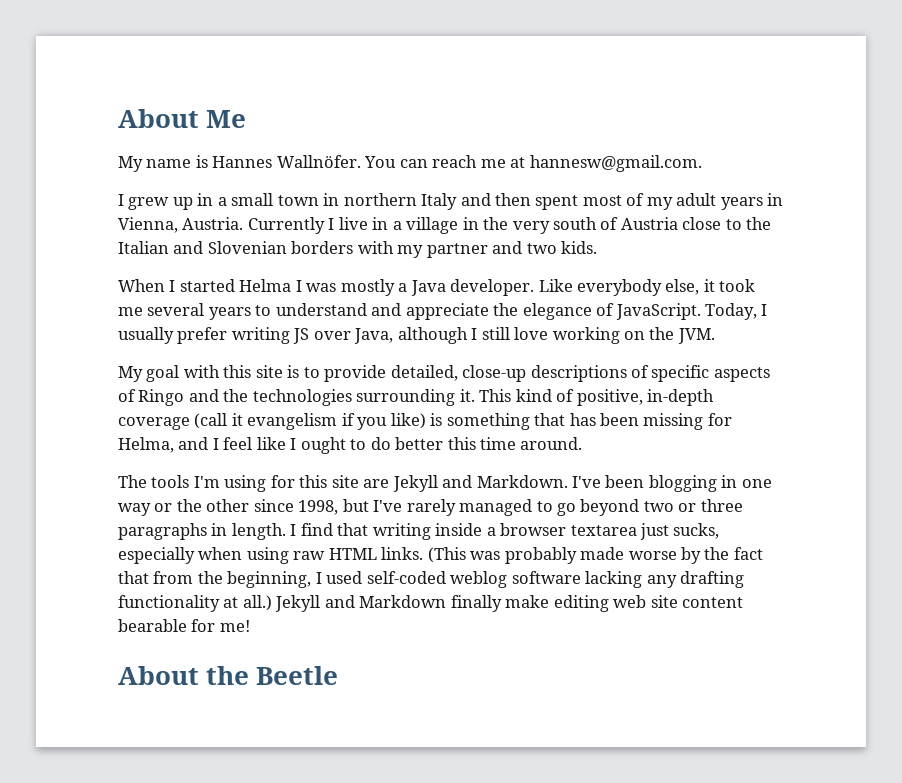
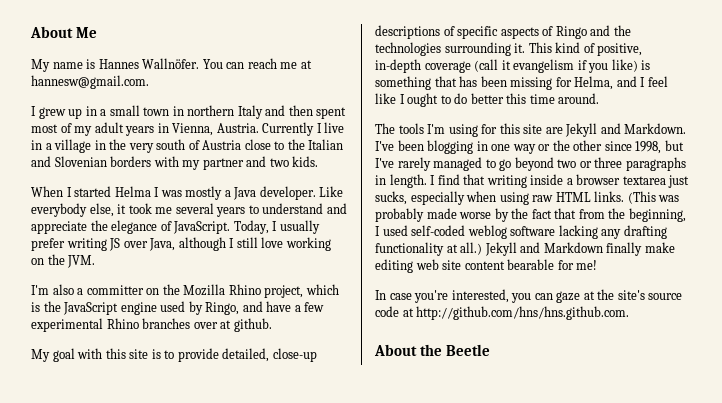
(715, 336) none -> [31,284,339,298] [31,301,325,315] [31,318,272,332] // I'm also a committer on the Mozilla Rhino project, which is the JavaScript engine used by Ringo, and have a few experimental Rhino branches over at github.
(250, 626) none -> [375,289,683,303] [375,306,630,320] // In case you're interested, you can gaze at the site's source code at http://github.com/hns/hns.github.com.

